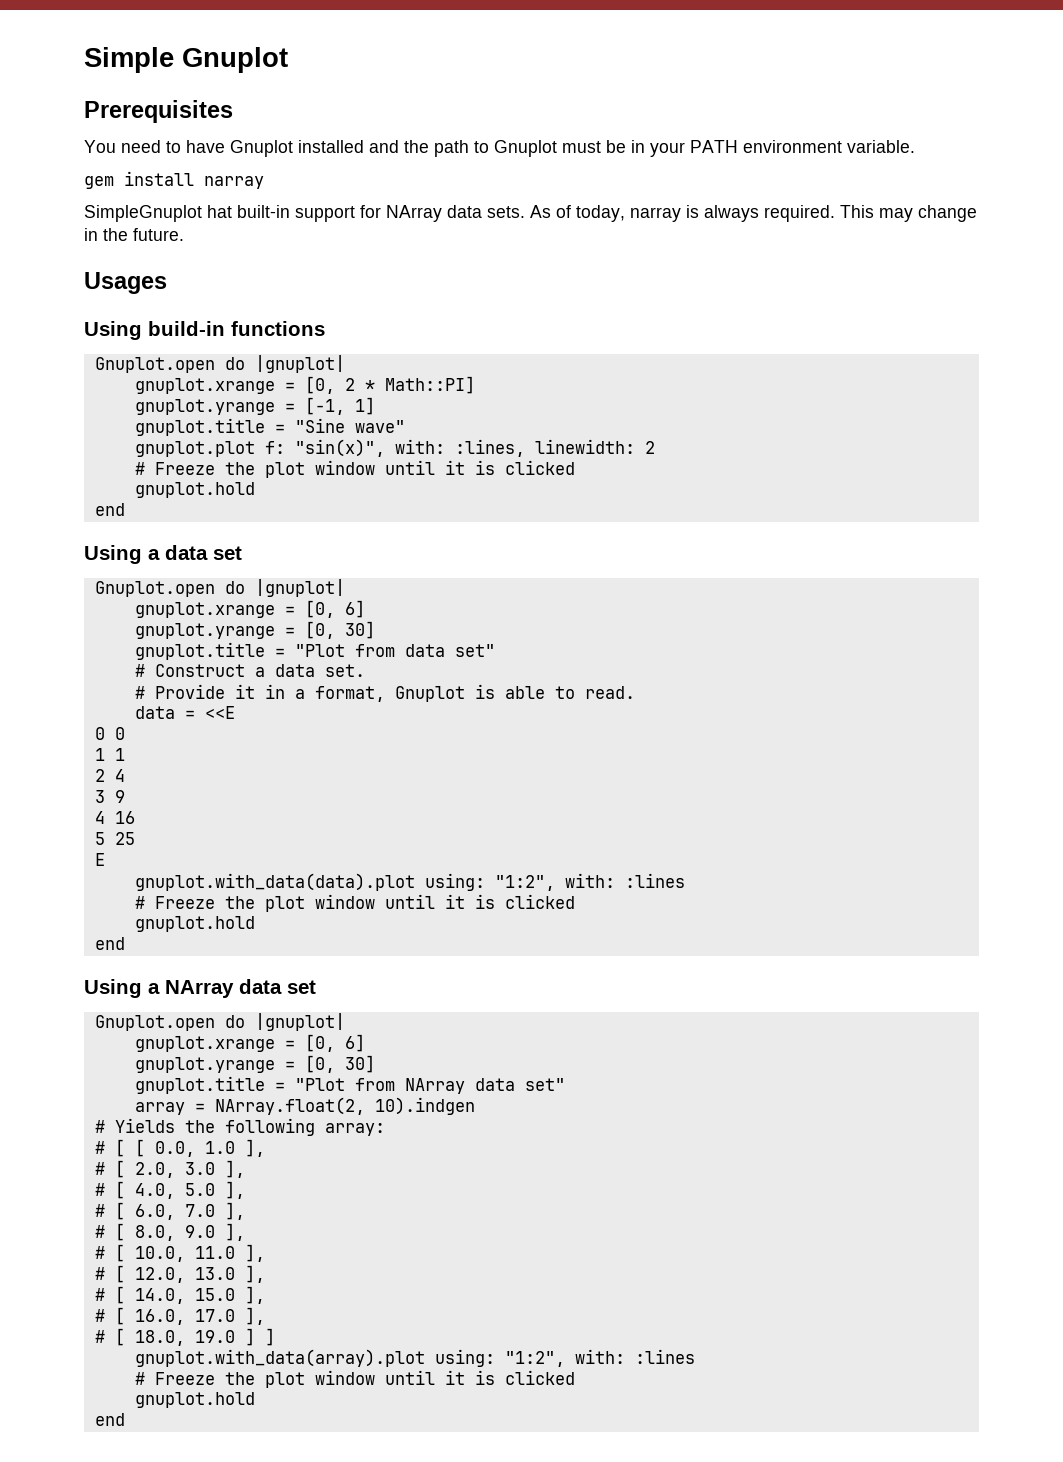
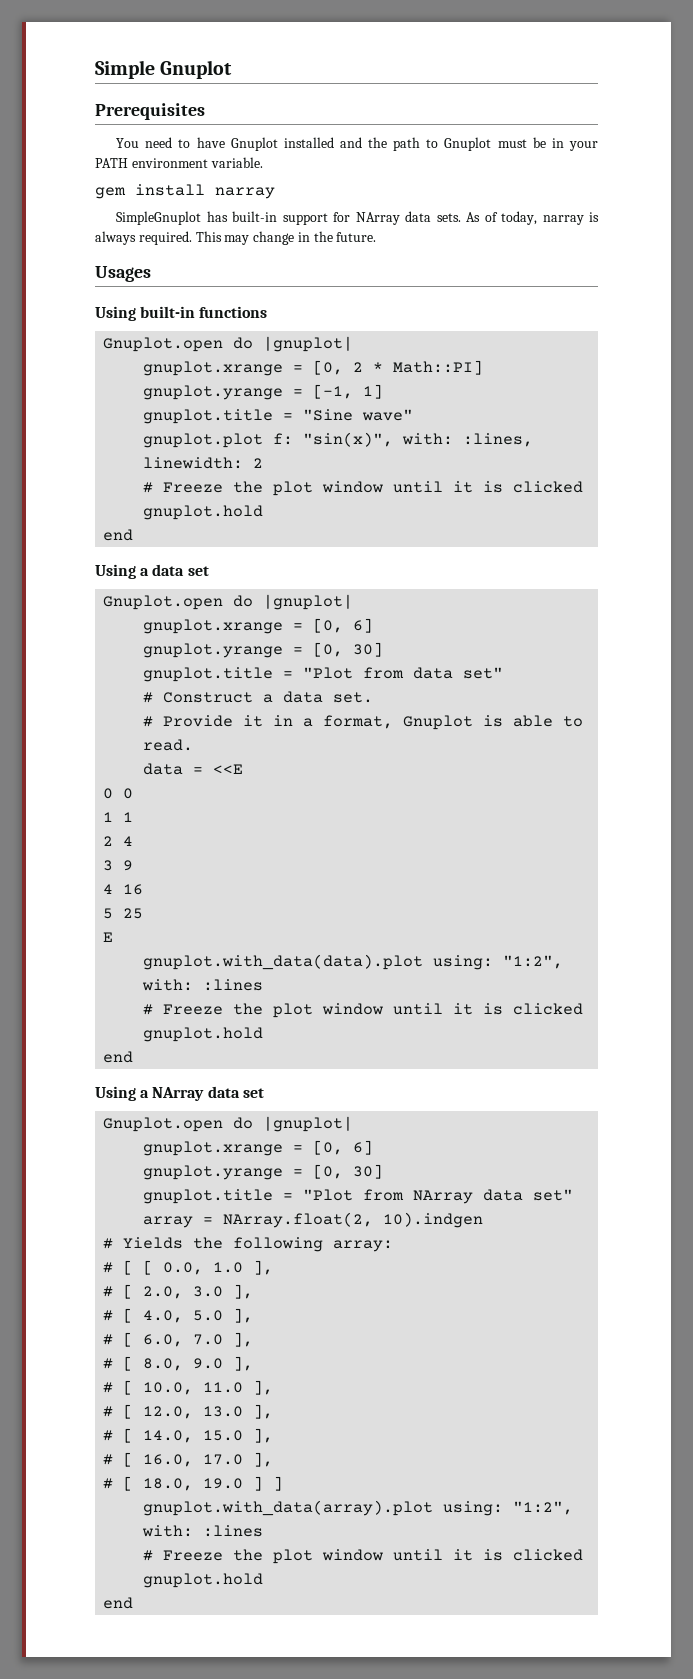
[207,205,232,218] hat -> [206,211,228,222] has
[148,321,225,336] build-in -> [140,306,196,318] built-in

